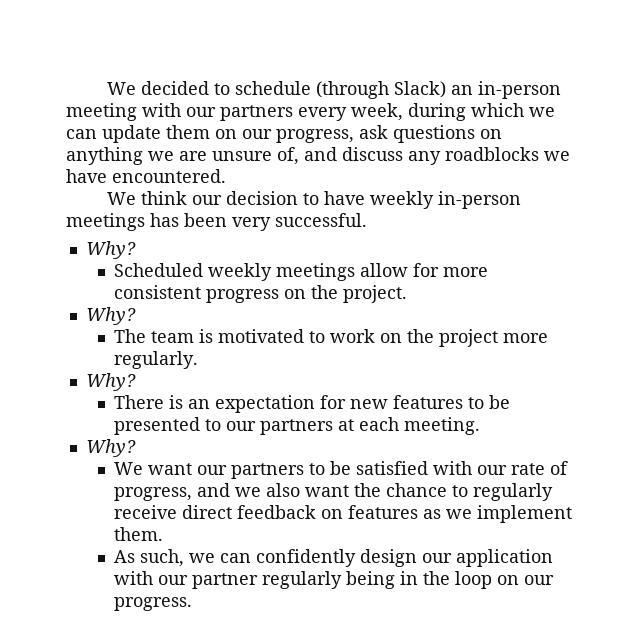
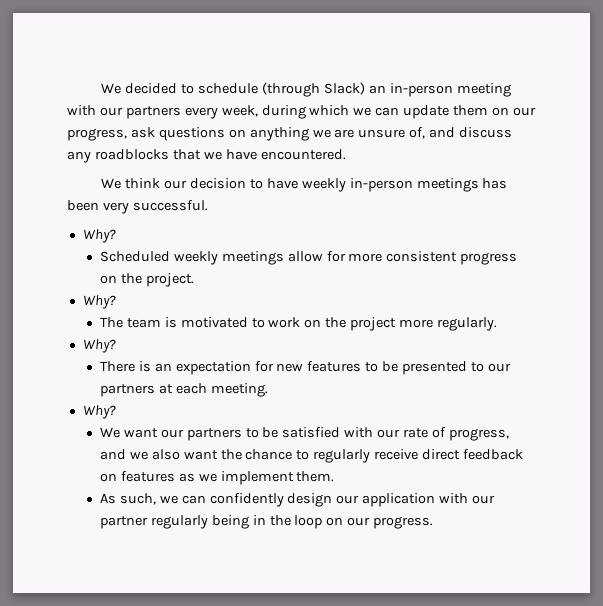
(539, 154) none -> [172,149,201,160] that

